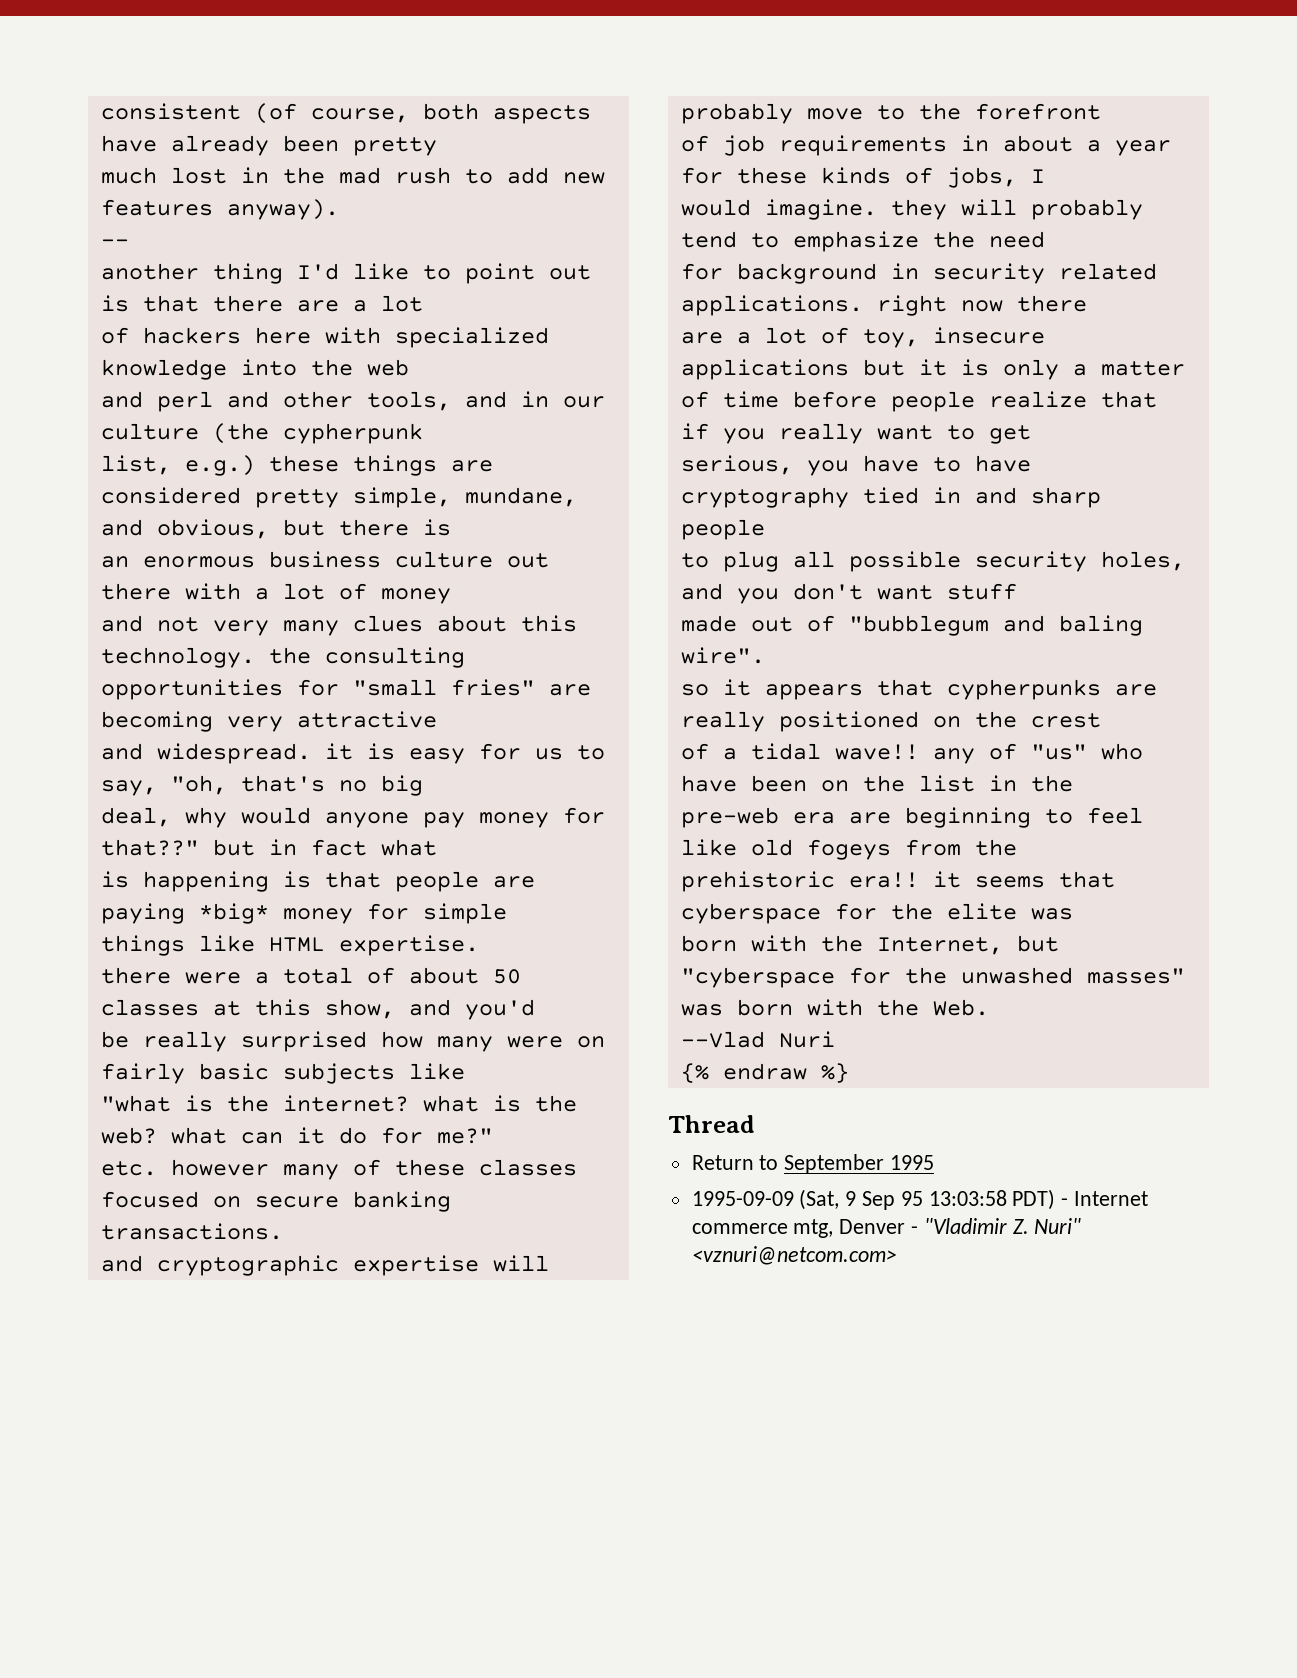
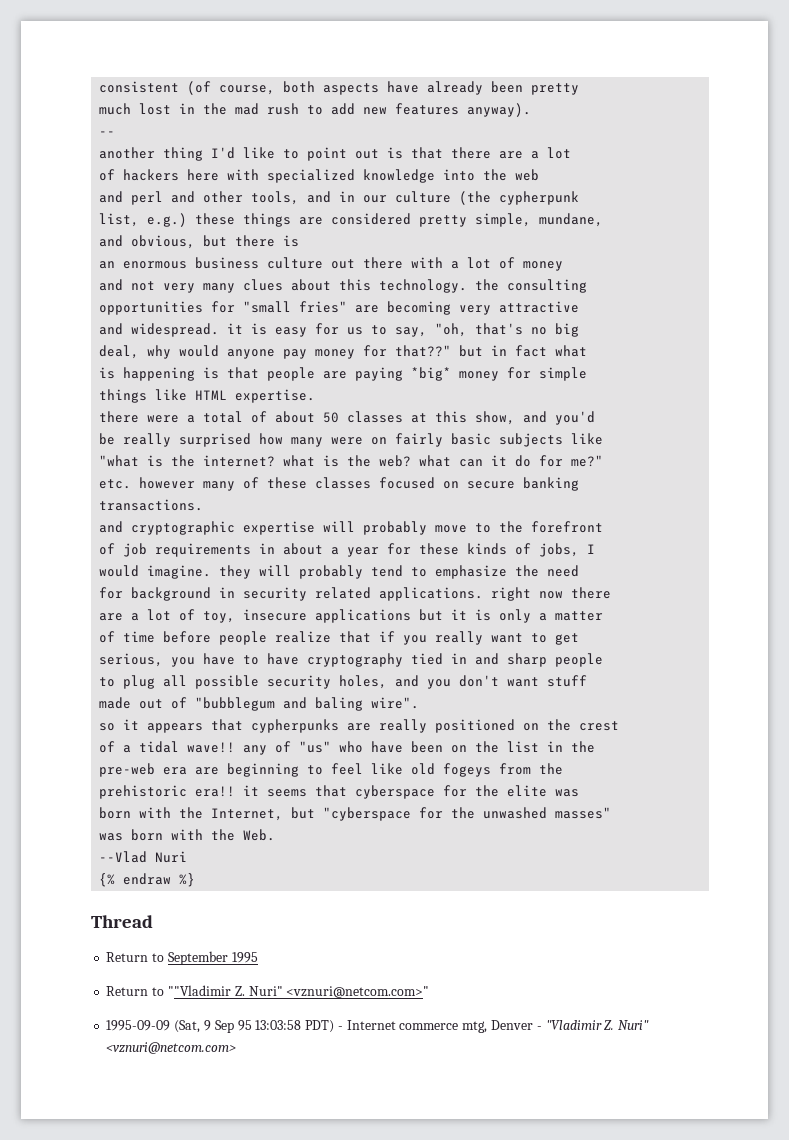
(935, 1162) none -> [106,985,430,998] // Return to ""Vladimir Z. Nuri" <vznuri@netcom.com>"

